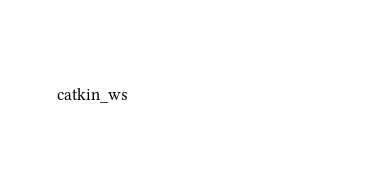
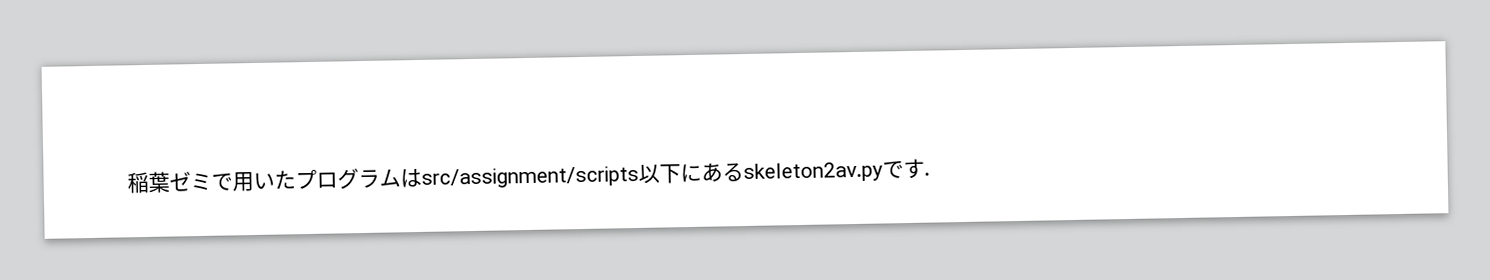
[57,88,128,103] catkin_ws -> [127,158,930,194] 稲葉ゼミで用いたプログラムはsrc/assignment/scripts以下にあるskeleton2av.pyです.

